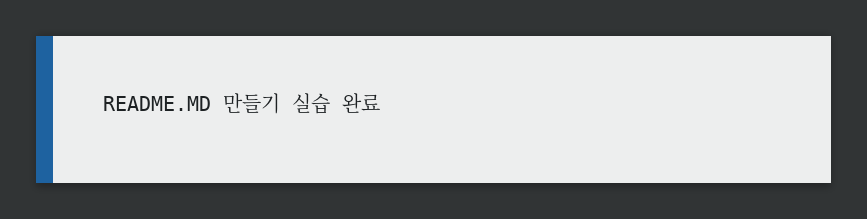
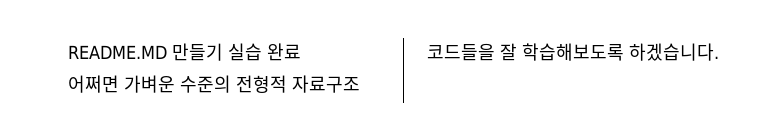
(380, 103) none -> [68,75,360,93] [427,43,719,61] // 어쩌면 가벼운 수준의 전형적 자료구조 코드들을 잘 학습해보도록 하겠습니다.

